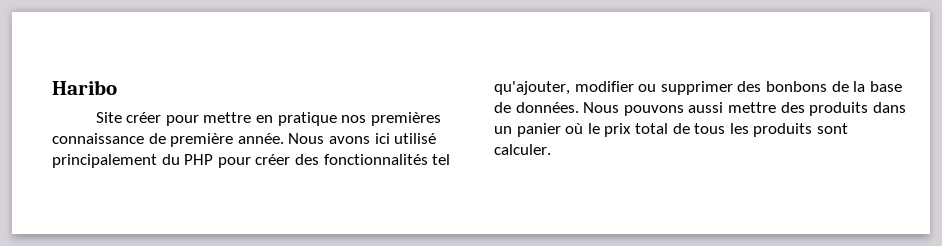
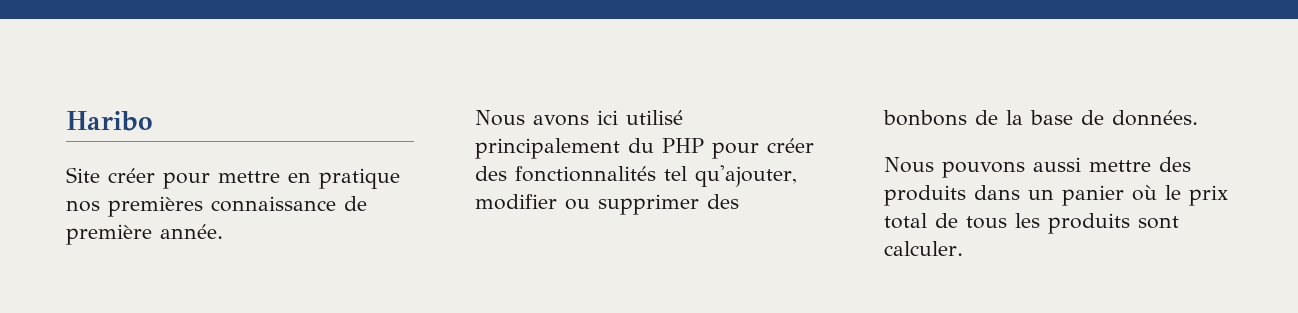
(284, 138) none -> (223, 231) //
(579, 107) none -> (1198, 118) //

